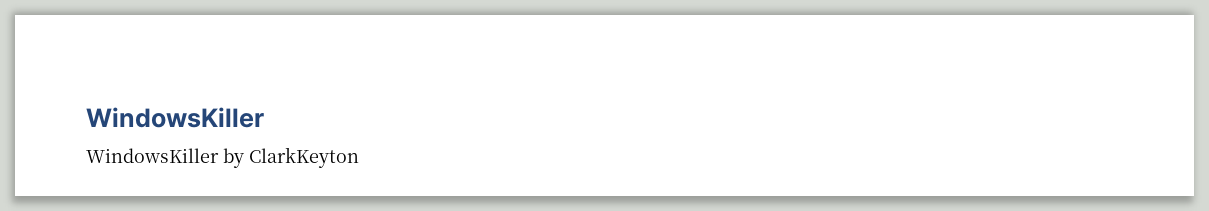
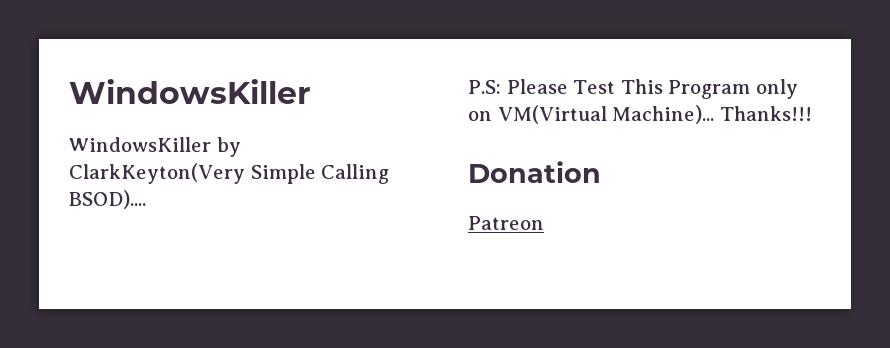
[249,147,359,168] ClarkKeyton -> [69,163,390,184] [69,190,146,209] [468,79,798,99] [468,105,812,124] [468,161,601,183] [468,216,544,230] ClarkKeyton(Very Simple Calling BSOD).... // P.S: Please Test This Program only on VM(Virtual Machine)... Thanks!!! // Donation // Patreon

